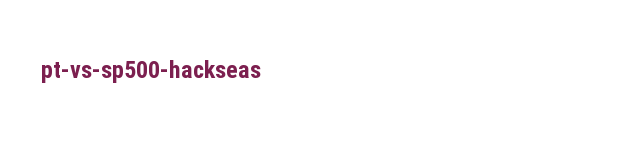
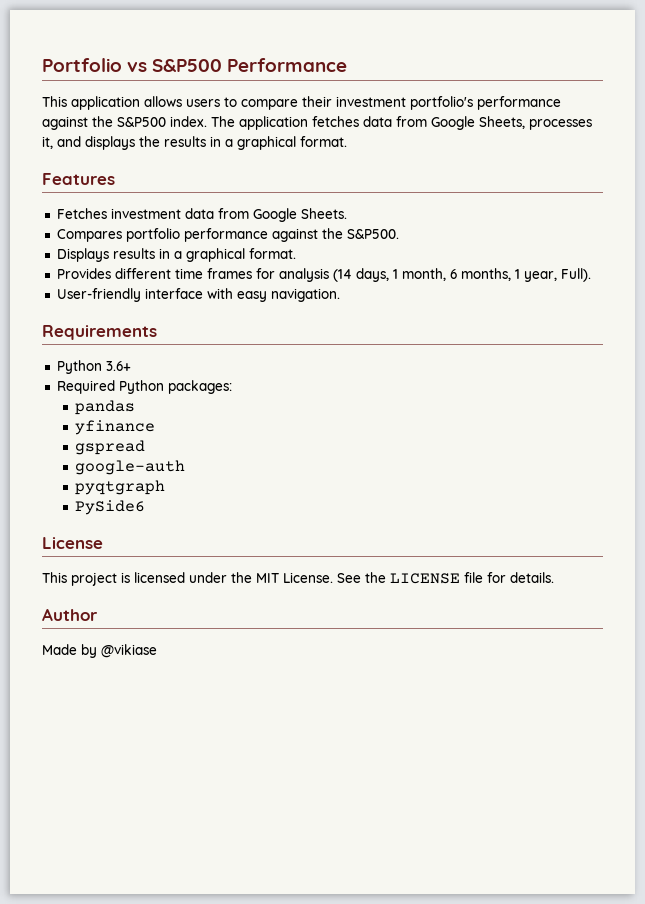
[41,60,261,83] pt-vs-sp500-hackseas -> [42,58,348,72] [42,96,561,110] [42,116,592,130] [42,136,347,150] [42,173,115,185] [56,208,347,222] [56,228,399,242] [56,248,296,262] [56,268,591,282] [56,288,340,302] [42,325,157,340] [56,360,131,374] [56,380,232,394] [75,400,136,415] [75,420,156,435] [75,440,146,455] [75,460,186,475] [75,480,166,495] [75,500,146,515] [42,537,103,549] [42,572,554,586] [42,608,98,621] [42,644,157,658] Portfolio vs S&P500 Performance // This application allows users to compare their investment portfolio's performance against the S&P500 index. The application fetches data from Google Sheets, processes it, and displays the results in a graphical format. // Features // Fetches investment data from Google Sheets. // Compares portfolio performance against the S&P500. // Displays results in a graphical format. // Provides different time frames for analysis (14 days, 1 month, 6 months, 1 year, Full). // User-friendly interface with easy navigation. // Requirements // Python 3.6+ // Required Python packages: // pandas // yfinance // gspread // google-auth // pyqtgraph // PySide6 // License // This project is licensed under the MIT License. See the LICENSE file for details. // Author // Made by @vikiase

